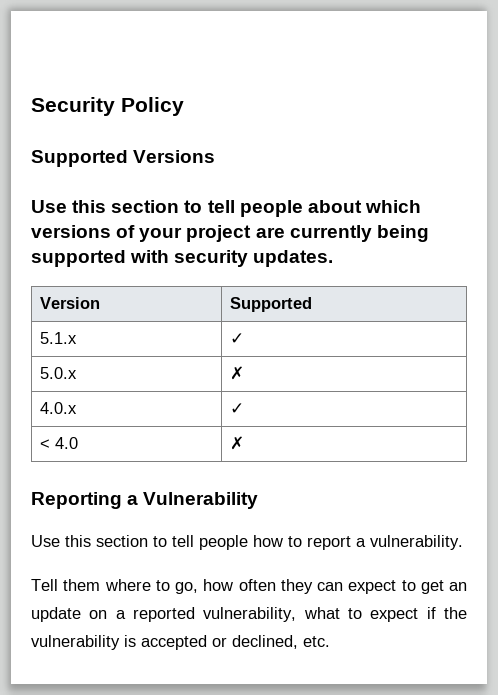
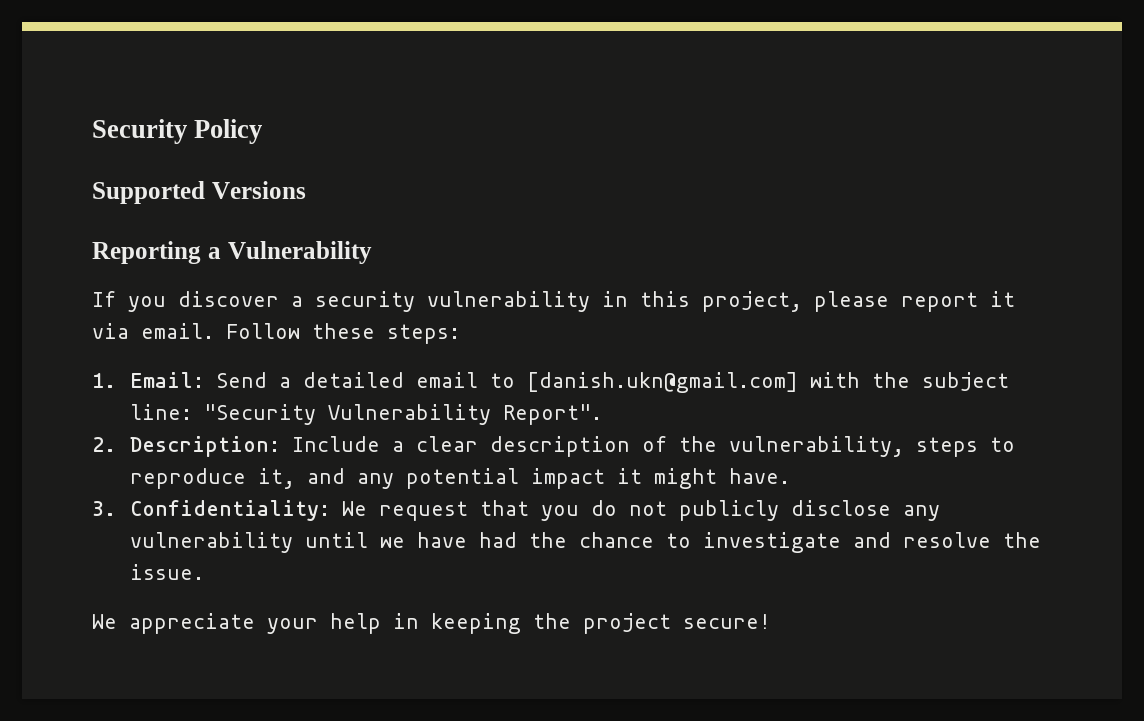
[31,200,421,217] [31,225,429,242] [31,250,334,267] [39,297,100,309] [229,297,312,312] [39,332,77,344] [229,333,244,344] [39,367,77,379] [229,366,244,380] [39,402,77,414] [229,403,244,414] [39,437,78,449] [229,436,244,450] [31,492,259,509] [31,535,463,550] [31,579,467,594] [31,607,467,622] [31,635,330,650] Use this section to tell people about which versions of your project are currently being supported with security updates. // Version | Supported // 5.1.x | ✓ // 5.0.x | ✗ // 4.0.x | ✓ // < 4.0 | ✗ // Reporting a Vulnerability // Use this section to tell people how to report a vulnerability. // Tell them where to go, how often they can expect to get an update on a reported vulnerability, what to expect if the vulnerability is accepted or declined, etc. -> [92,241,372,264] [92,291,1015,312] [92,323,460,344] [92,372,1010,393] [130,404,603,425] [92,436,1016,457] [130,468,791,489] [92,500,941,521] [130,532,1042,553] [130,564,205,580] [92,613,771,634] Reporting a Vulnerability // If you discover a security vulnerability in this project, please report it via email. Follow these steps: // 1. Email: Send a detailed email to [danish.ukn@gmail.com] with the subject line: "Security Vulnerability Report". // 2. Description: Include a clear description of the vulnerability, steps to reproduce it, and any potential impact it might have. // 3. Confidentiality: We request that you do not publicly disclose any vulnerability until we have had the chance to investigate and resolve the issue. // We appreciate your help in keeping the project secure!

